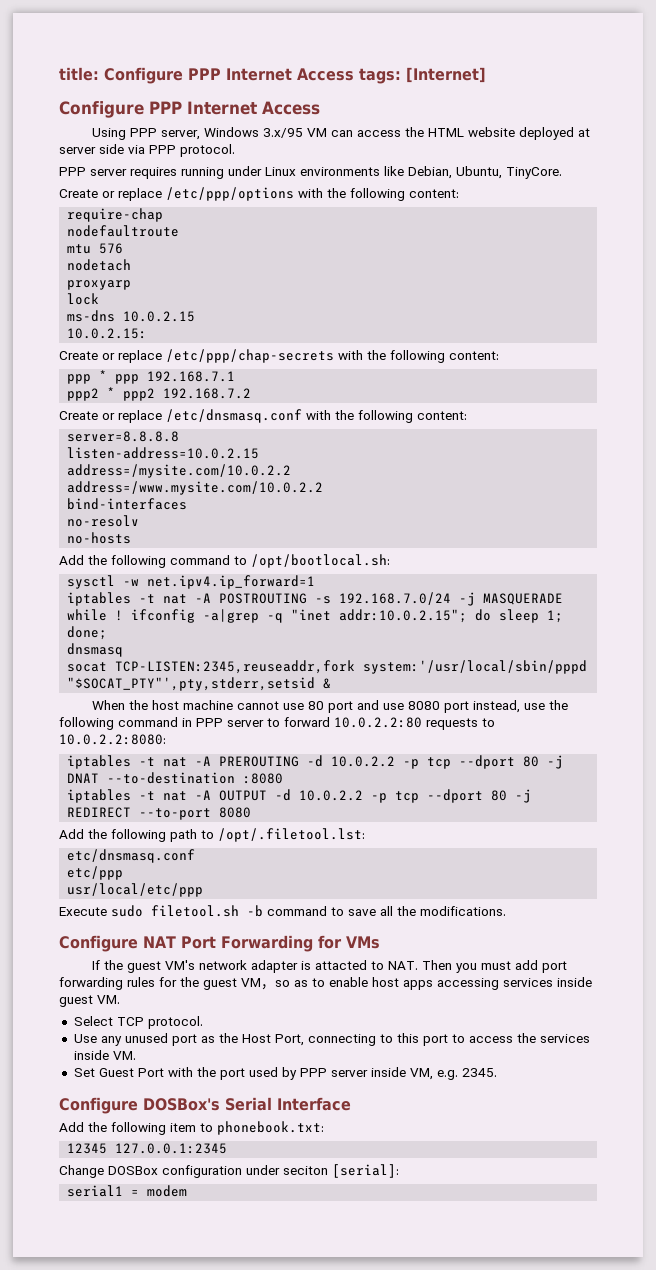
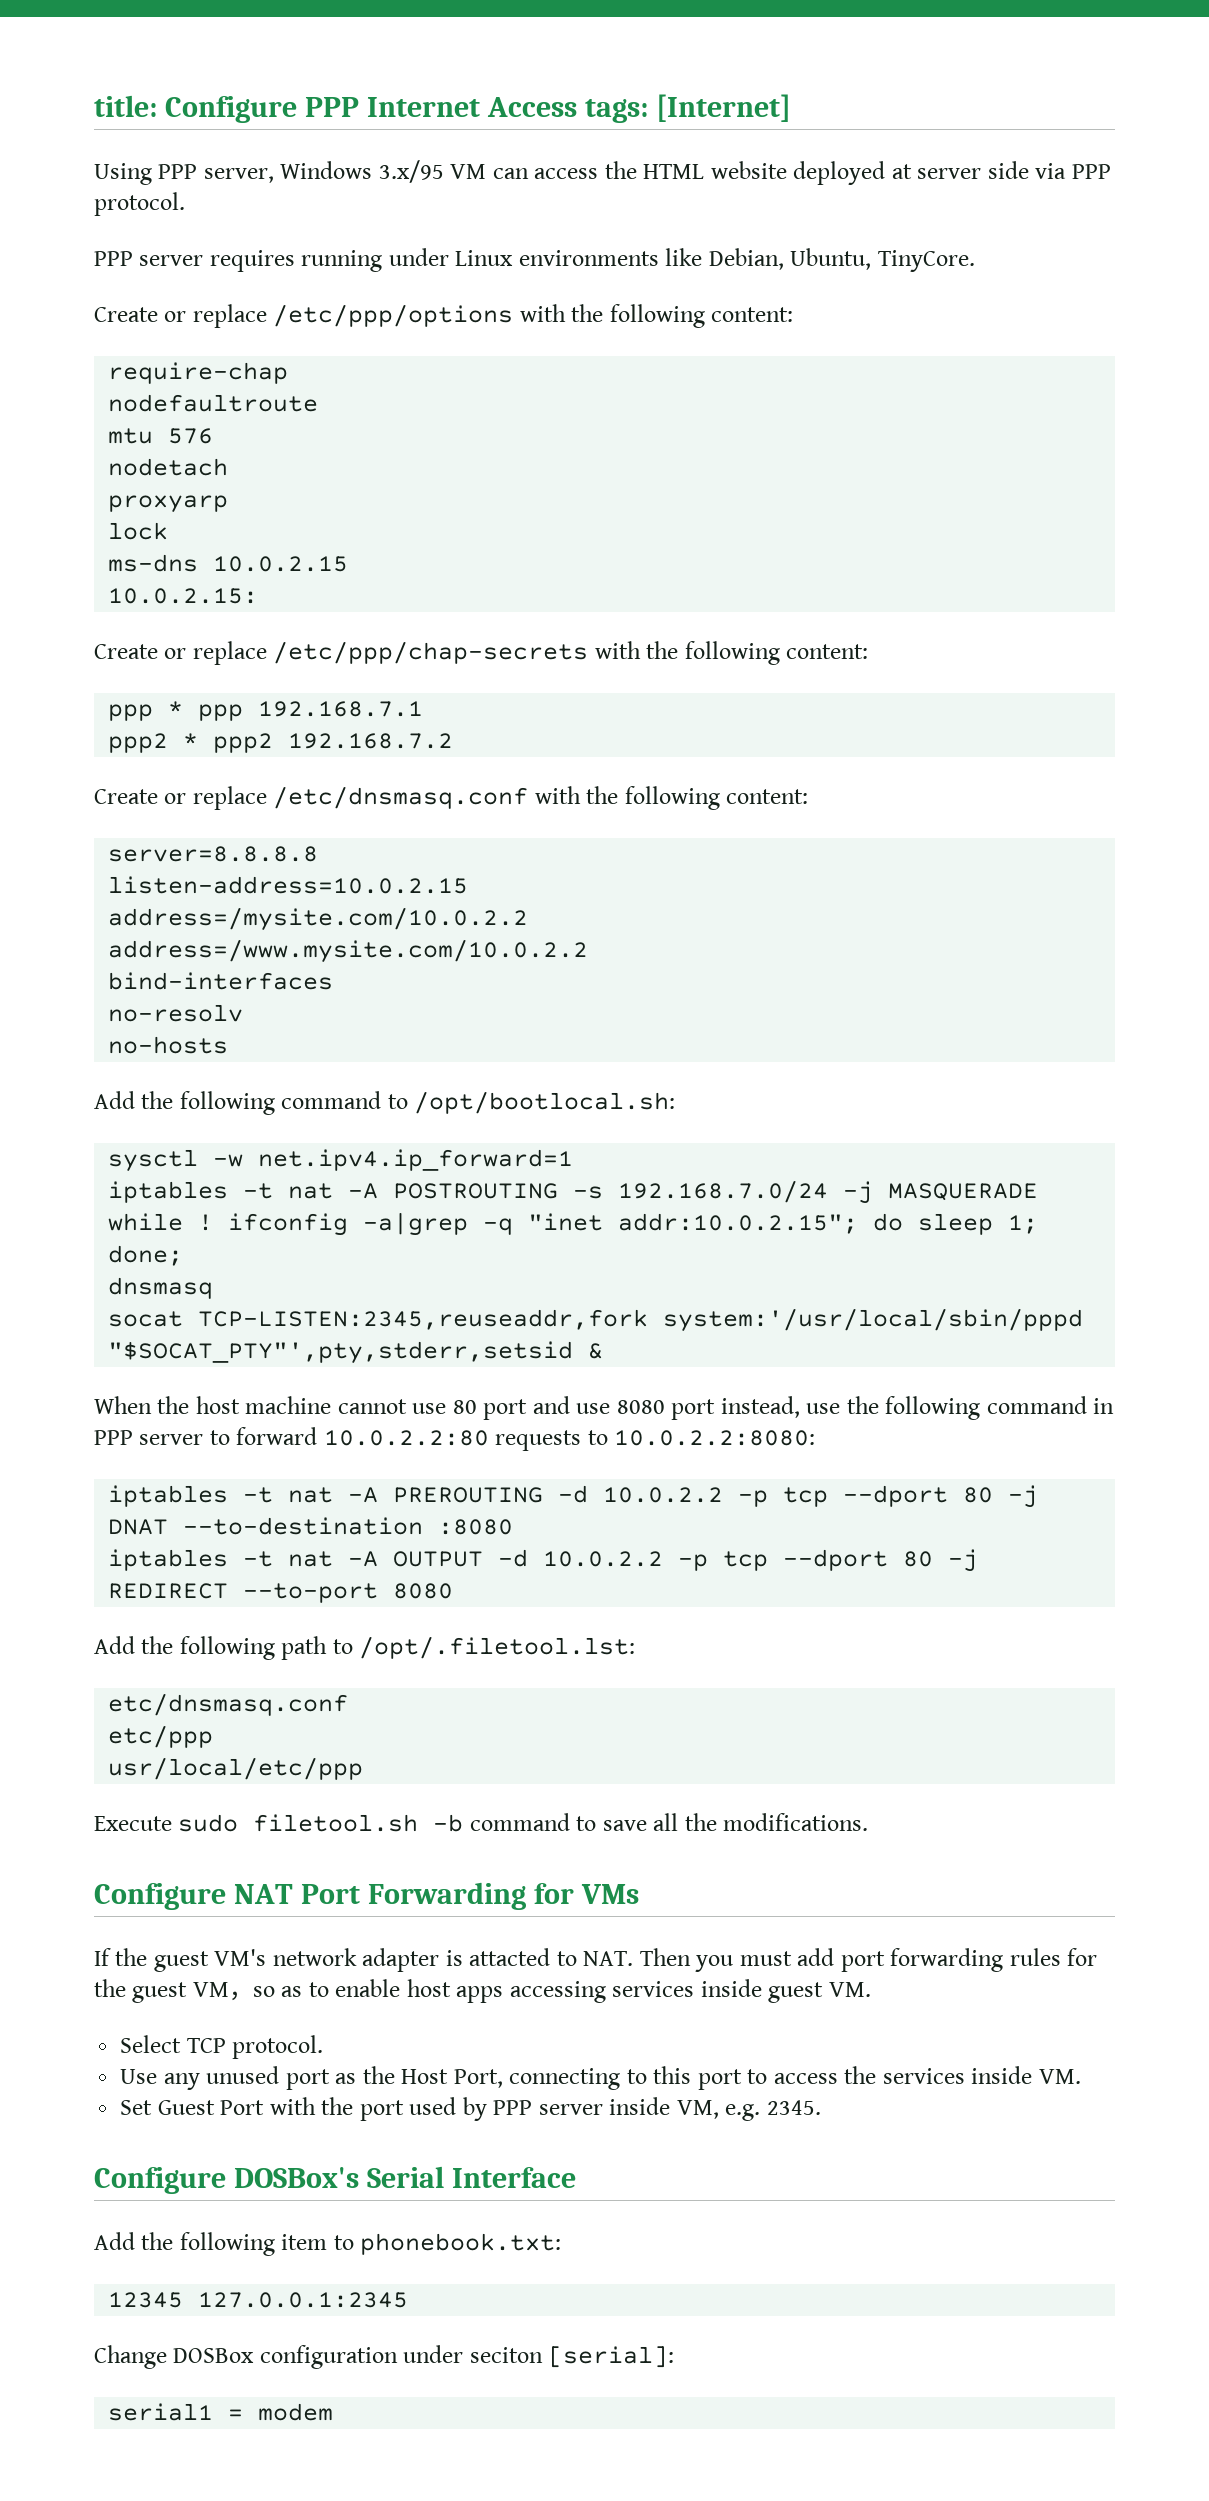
[59,101,320,118] // Configure PPP Internet Access -> (791, 108) none

